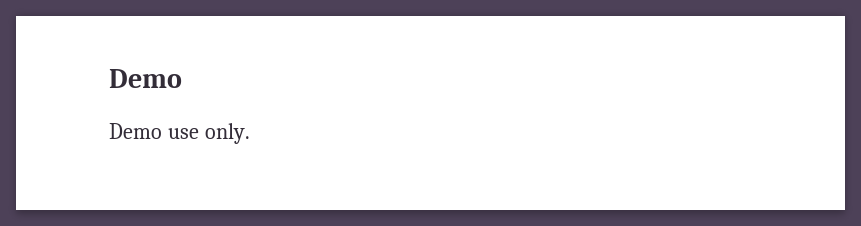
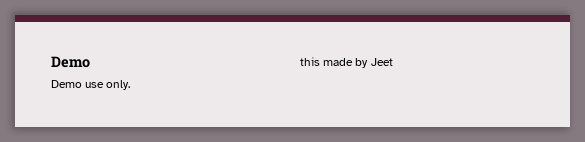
(250, 133) none -> [300,57,393,68] // this made by Jeet

